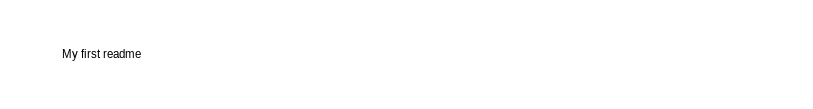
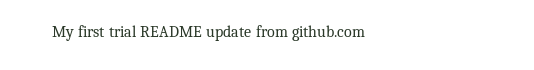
[103,49,142,58] readme -> [108,25,365,41] trial README update from github.com

